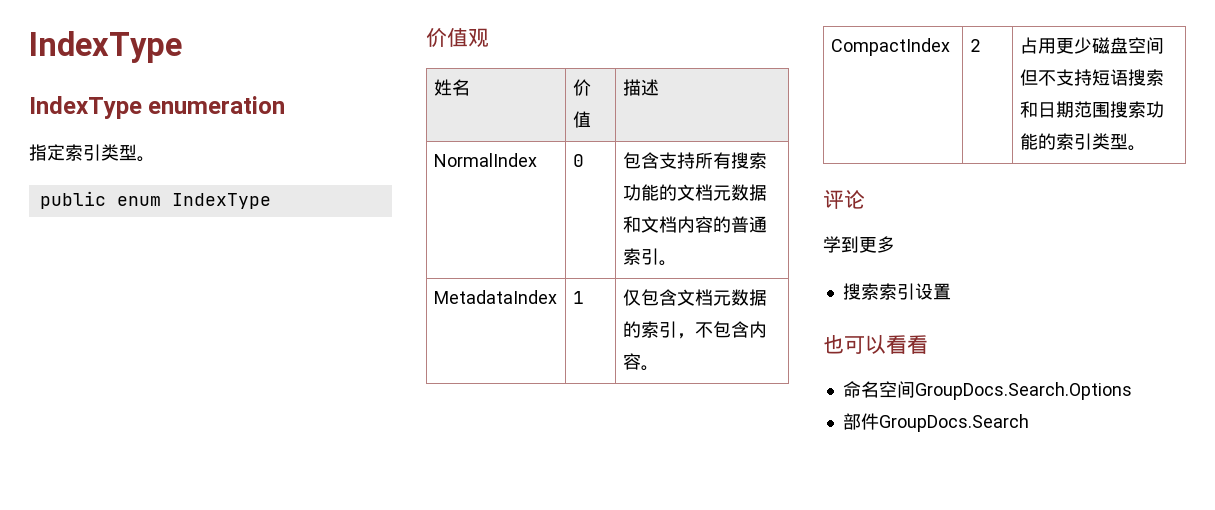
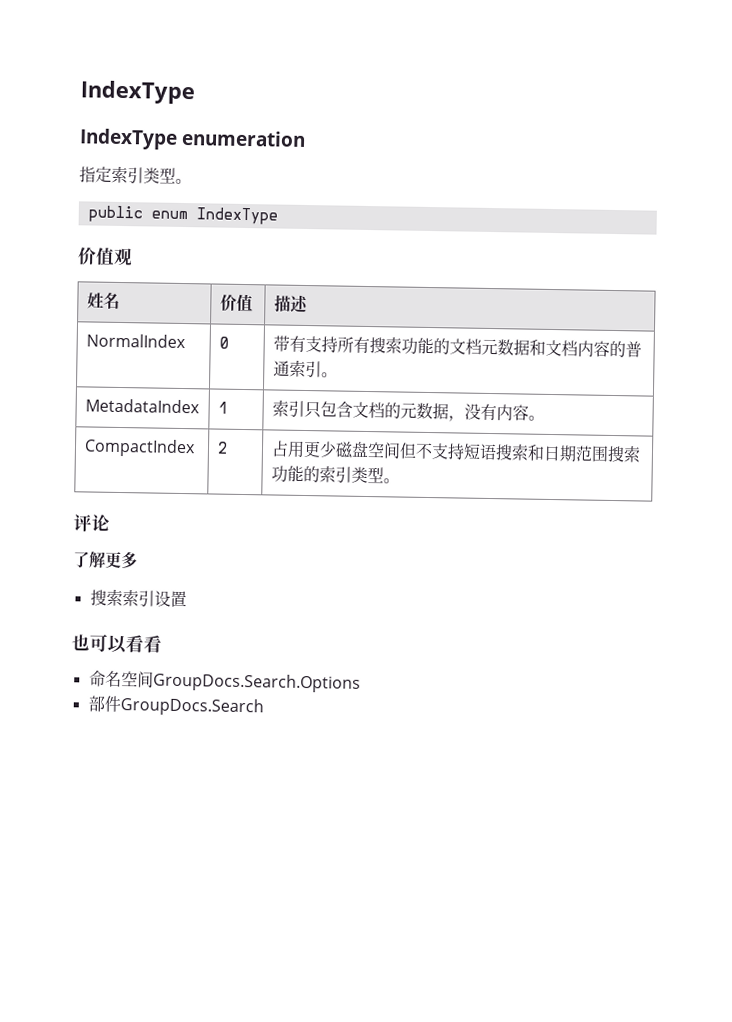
[622,152,659,169] 包含 -> [272,335,306,352] 带有
[622,289,641,306] 仅 -> [271,399,321,419] 索引只
[712,289,767,306] [622,321,749,339] 元数据的索引，不包含 -> [383,402,497,422] 的元数据，没有
[823,236,859,253] 学到 -> [73,551,106,568] 了解

